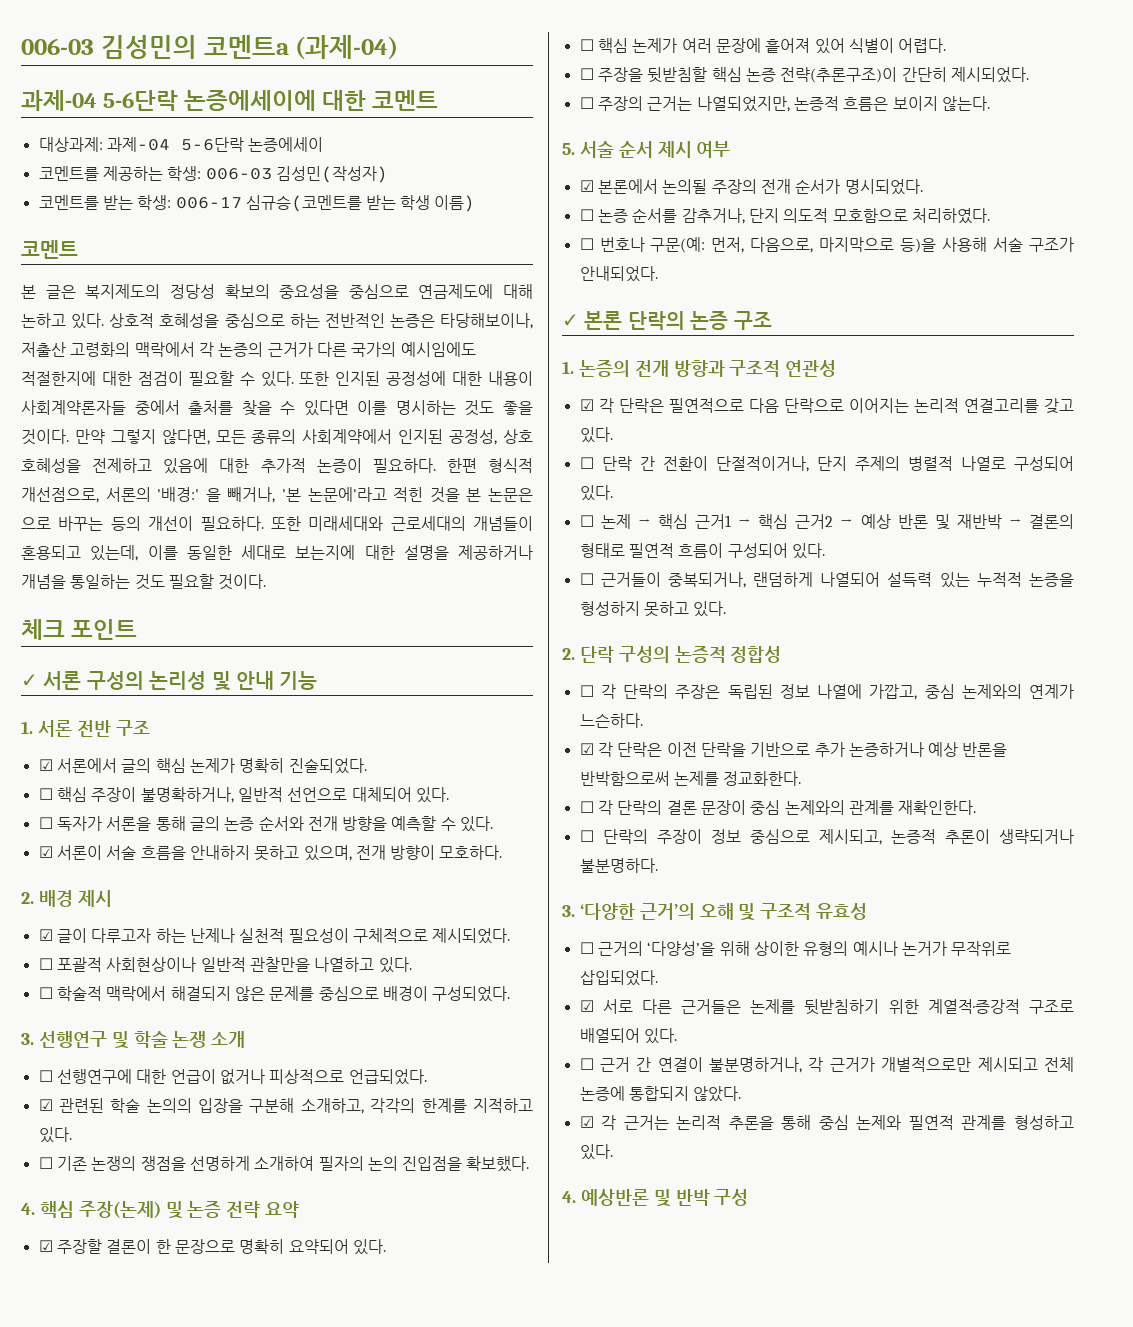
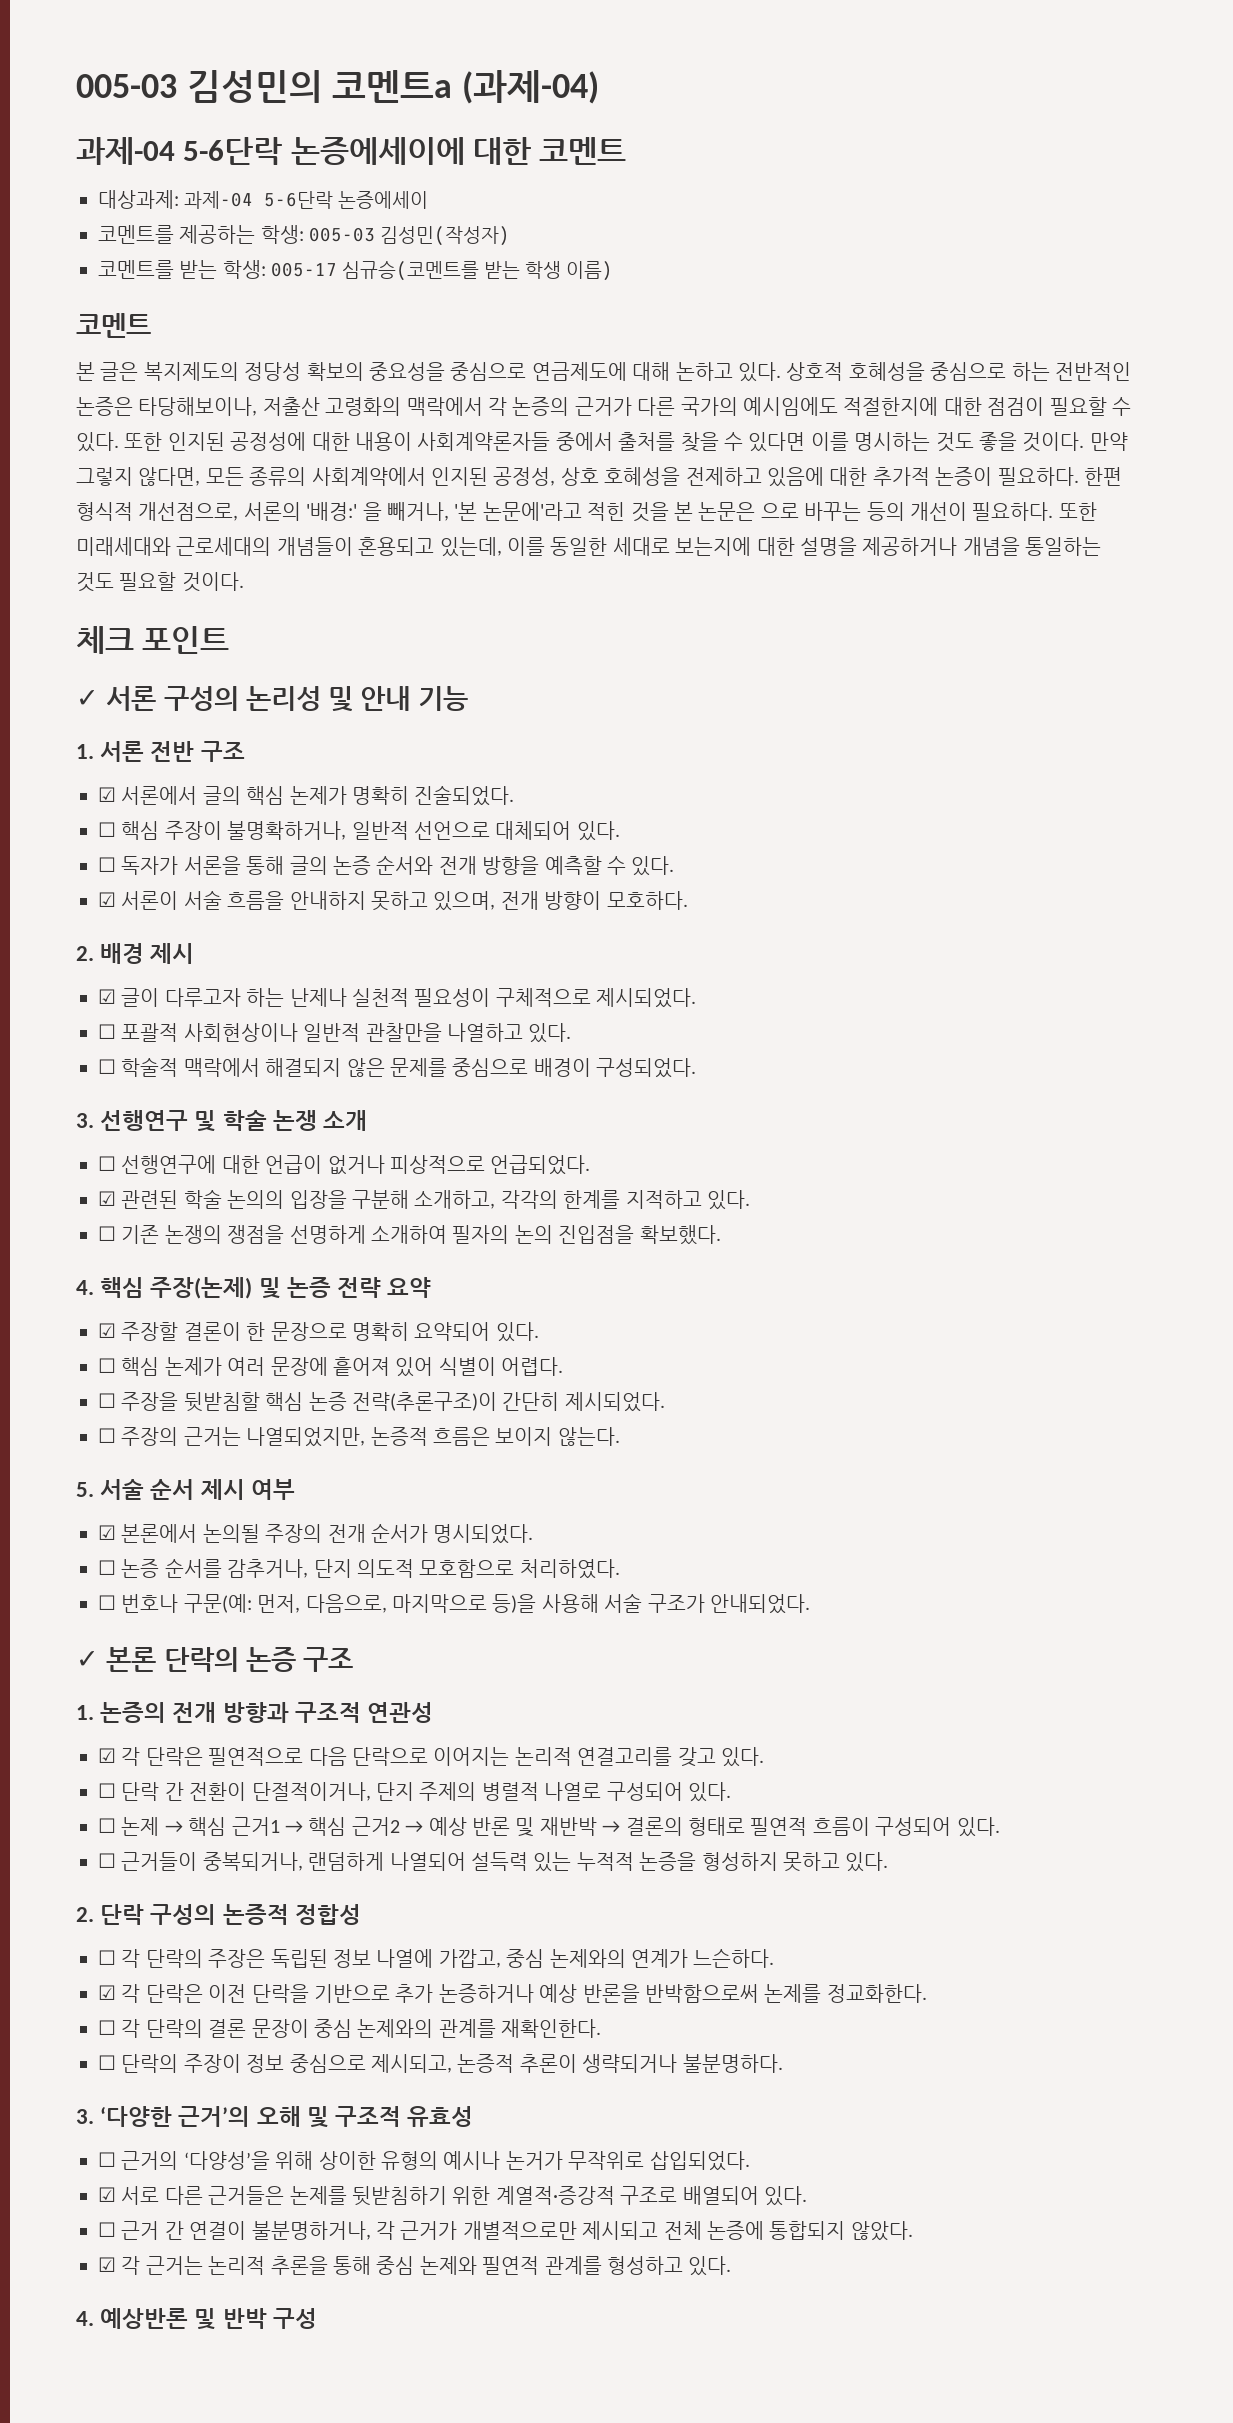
[21,38,94,55] 006-03 -> [76,74,177,98] 005-03
[205,168,272,180] 006-03 -> [309,227,376,242] 005-03
[175,197,242,209] 006-17 -> [271,262,338,277] 005-17

